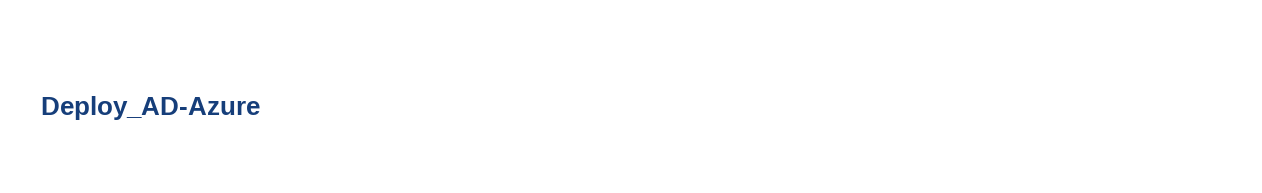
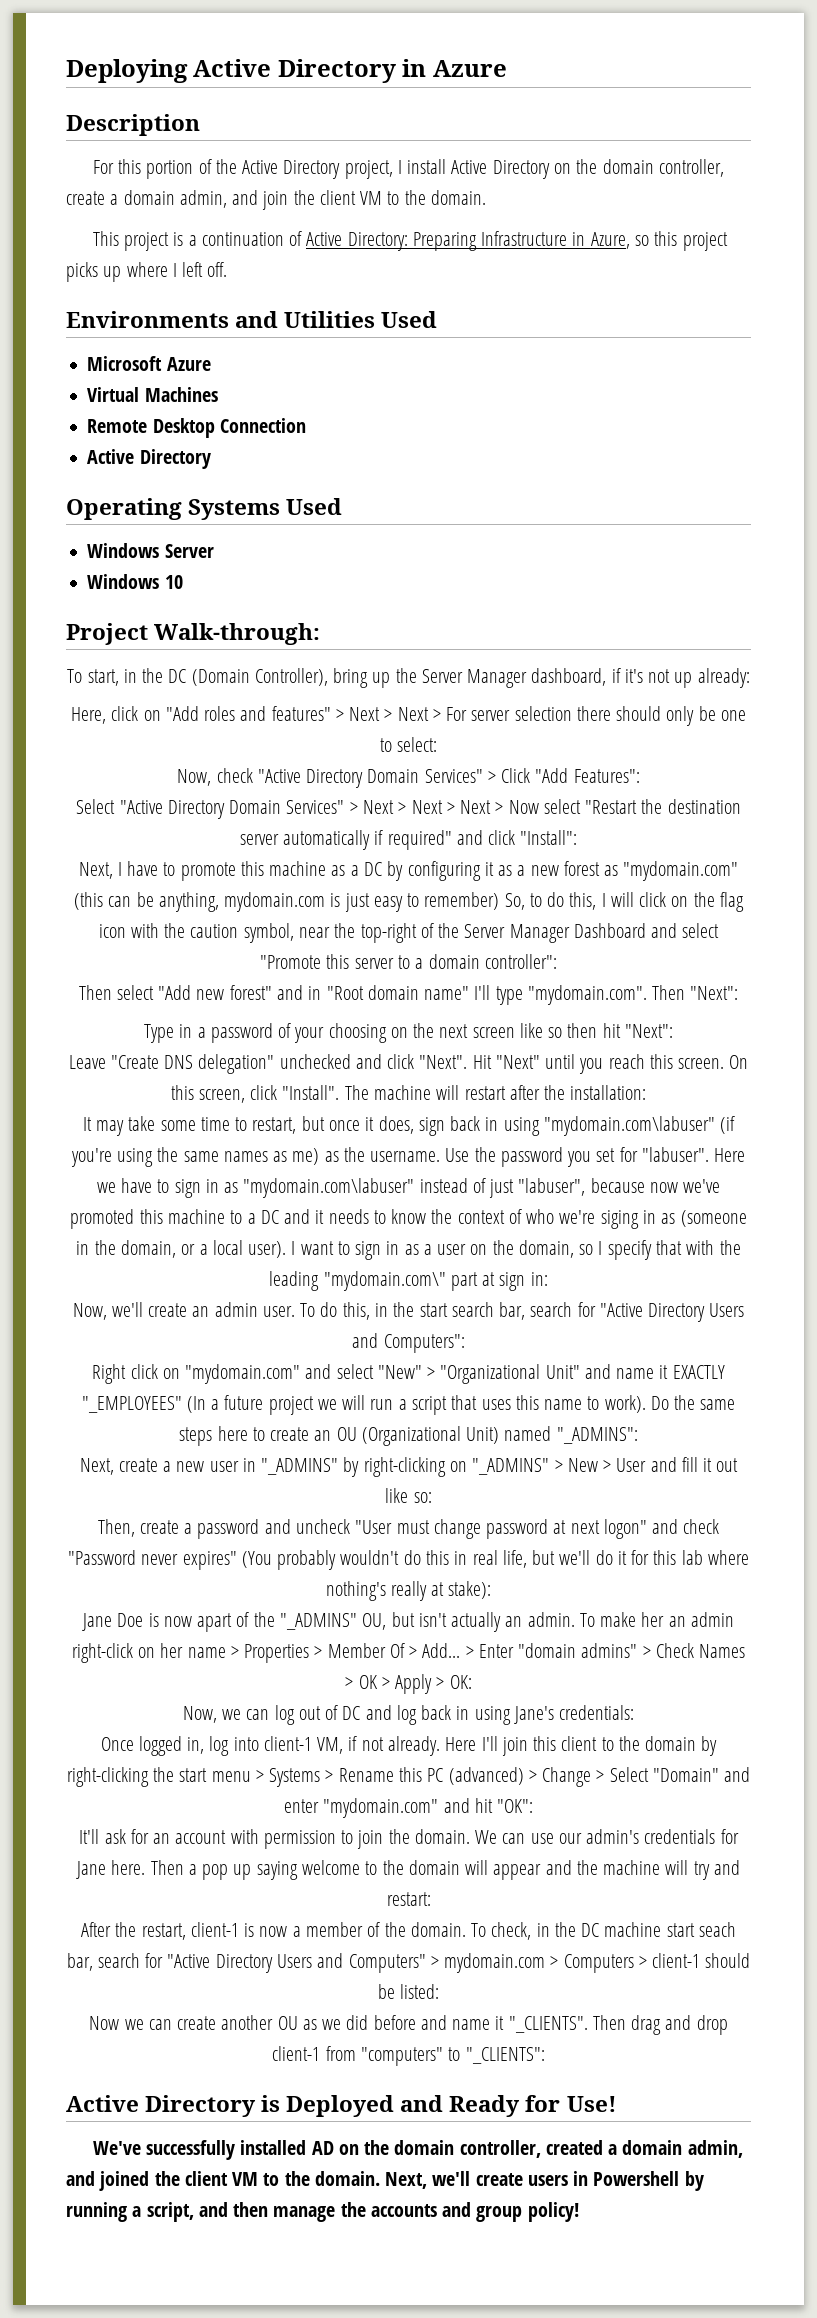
[41,96,260,120] Deploy_AD-Azure -> [66,59,507,83] [66,114,200,136] [92,159,724,179] [66,190,486,210] [92,231,728,251] [66,262,228,282] [66,311,438,328] [87,356,211,371] [87,387,218,402] [87,418,306,438] [87,449,211,469] [66,498,343,520] [87,543,214,558] [87,574,183,589] [66,623,321,645] [67,668,750,688] [70,706,747,726] [379,737,438,752] [177,768,640,788] [76,799,741,819] [239,830,578,850] [78,861,739,881] [73,892,745,912] [98,923,720,943] [260,954,557,969] [78,985,739,1005] [144,1023,673,1043] [68,1054,749,1074] [170,1085,647,1103] [82,1116,736,1136] [70,1147,746,1167] [96,1178,721,1198] [70,1209,747,1229] [76,1240,741,1260] [269,1271,548,1291] [72,1302,745,1322] [352,1333,465,1353] [92,1364,725,1384] [81,1395,736,1415] [179,1426,638,1446] [79,1457,739,1477] [385,1488,432,1503] [97,1519,720,1539] [68,1550,749,1570] [325,1581,492,1601] [82,1612,734,1632] [71,1643,746,1663] [345,1674,472,1694] [182,1705,635,1725] [100,1736,718,1756] [66,1767,751,1787] [283,1798,534,1818] [79,1829,739,1849] [76,1860,740,1880] [386,1892,431,1906] [81,1922,736,1940] [66,1953,751,1973] [377,1984,440,1999] [89,2015,728,2035] [272,2046,545,2066] [66,2095,617,2117] [92,2140,743,2160] [66,2171,704,2191] [66,2202,579,2222] Deploying Active Directory in Azure // Description // For this portion of the Active Directory project, I install Active Directory on the domain controller, create a domain admin, and join the client VM to the domain. // This project is a continuation of Active Directory: Preparing Infrastructure in Azure, so this project picks up where I left off. // Environments and Utilities Used // Microsoft Azure // Virtual Machines // Remote Desktop Connection // Active Directory // Operating Systems Used // Windows Server // Windows 10 // Project Walk-through: // To start, in the DC (Domain Controller), bring up the Server Manager dashboard, if it's not up already: // Here, click on "Add roles and features" > Next > Next > For server selection there should only be one to select: // Now, check "Active Directory Domain Services" > Click "Add Features": // Select "Active Directory Domain Services" > Next > Next > Next > Now select "Restart the destination server automatically if required" and click "Install": // Next, I have to promote this machine as a DC by configuring it as a new forest as "mydomain.com" (this can be anything, mydomain.com is just easy to remember) So, to do this, I will click on the flag icon with the caution symbol, near the top-right of the Server Manager Dashboard and select "Promote this server to a domain controller": // Then select "Add new forest" and in "Root domain name" I'll type "mydomain.com". Then "Next": // Type in a password of your choosing on the next screen like so then hit "Next": // Leave "Create DNS delegation" unchecked and click "Next". Hit "Next" until you reach this screen. On this screen, click "Install". The machine will restart after the installation: // It may take some time to restart, but once it does, sign back in using "mydomain.com\labuser" (if you're using the same names as me) as the username. Use the password you set for "labuser". Here we have to sign in as "mydomain.com\labuser" instead of just "labuser", because now we've promoted this machine to a DC and it needs to know the context of who we're siging in as (someone in the domain, or a local user). I want to sign in as a user on the domain, so I specify that with the leading "mydomain.com\" part at sign in: // Now, we'll create an admin user. To do this, in the start search bar, search for "Active Directory Users and Computers": // Right click on "mydomain.com" and select "New" > "Organizational Unit" and name it EXACTLY "_EMPLOYEES" (In a future project we will run a script that uses this name to work). Do the same steps here to create an OU (Organizational Unit) named "_ADMINS": // Next, create a new user in "_ADMINS" by right-clicking on "_ADMINS" > New > User and fill it out like so: // Then, create a password and uncheck "User must change password at next logon" and check "Password never expires" (You probably wouldn't do this in real life, but we'll do it for this lab where nothing's really at stake): // Jane Doe is now apart of the "_ADMINS" OU, but isn't actually an admin. To make her an admin right-click on her name > Properties > Member Of > Add... > Enter "domain admins" > Check Names > OK > Apply > OK: // Now, we can log out of DC and log back in using Jane's credentials: // Once logged in, log into client-1 VM, if not already. Here I'll join this client to the domain by right-clicking the start menu > Systems > Rename this PC (advanced) > Change > Select "Domain" and enter "mydomain.com" and hit "OK": // It'll ask for an account with permission to join the domain. We can use our admin's credentials for Jane here. Then a pop up saying welcome to the domain will appear and the machine will try and restart: // After the restart, client-1 is now a member of the domain. To check, in the DC machine start seach bar, search for "Active Directory Users and Computers" > mydomain.com > Computers > client-1 should be listed: // Now we can create another OU as we did before and name it "_CLIENTS". Then drag and drop client-1 from "computers" to "_CLIENTS": // Active Directory is Deployed and Ready for Use! // We've successfully installed AD on the domain controller, created a domain admin, and joined the client VM to the domain. Next, we'll create users in Powershell by running a script, and then manage the accounts and group policy!

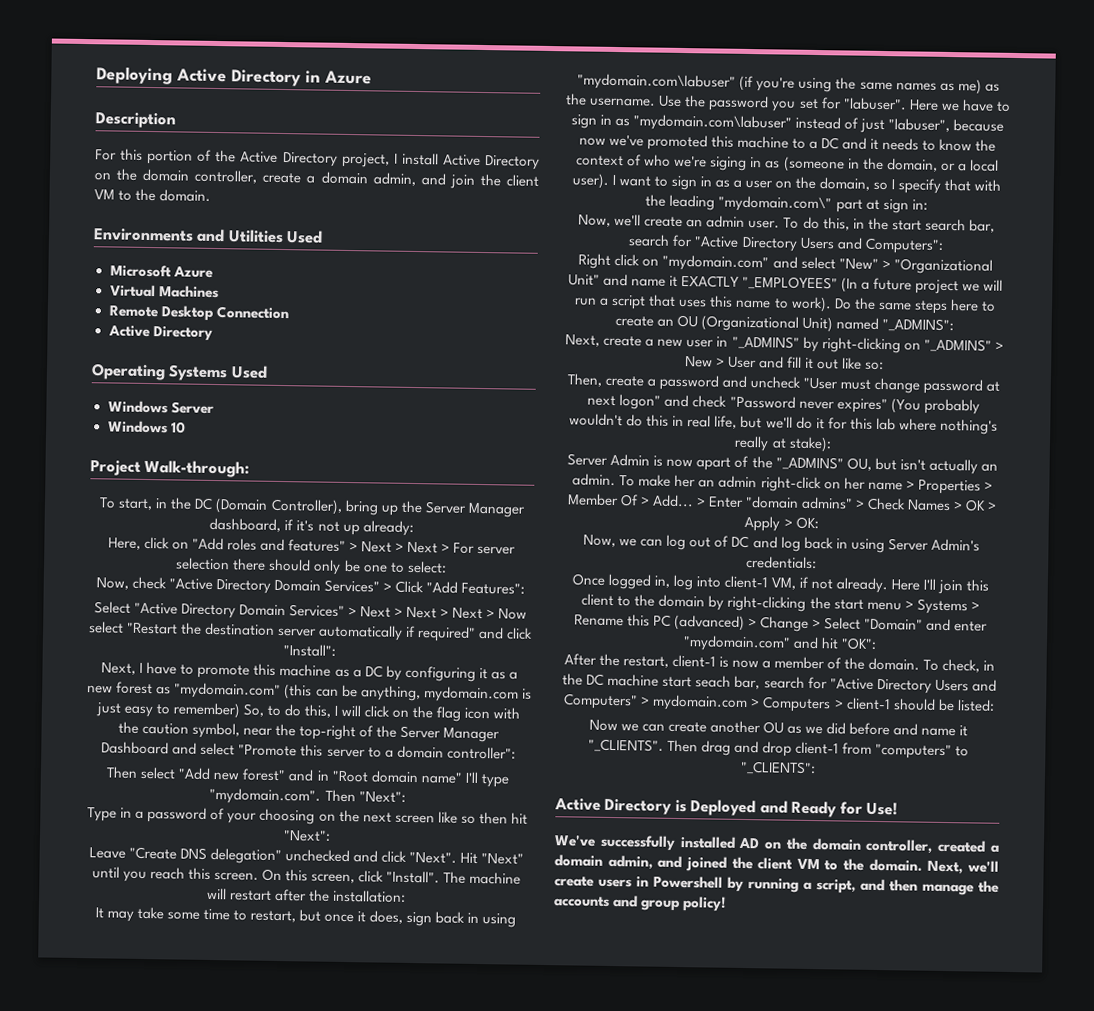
[92,231,728,251] [66,262,228,282] // This project is a continuation of Active Directory: Preparing Infrastructure in Azure, so this project picks up where I left off. -> (212, 195) none
[82,1613,144,1631] Jane Doe -> [567,453,651,467] Server Admin
[513,1706,554,1724] Jane's -> [887,538,980,552] Server Admin's
[79,1829,739,1849] [76,1860,740,1880] [386,1892,431,1906] // It'll ask for an account with permission to join the domain. We can use our admin's credentials for Jane here. Then a pop up saying welcome to the domain will appear and the machine will try and restart: -> (878, 643) none

